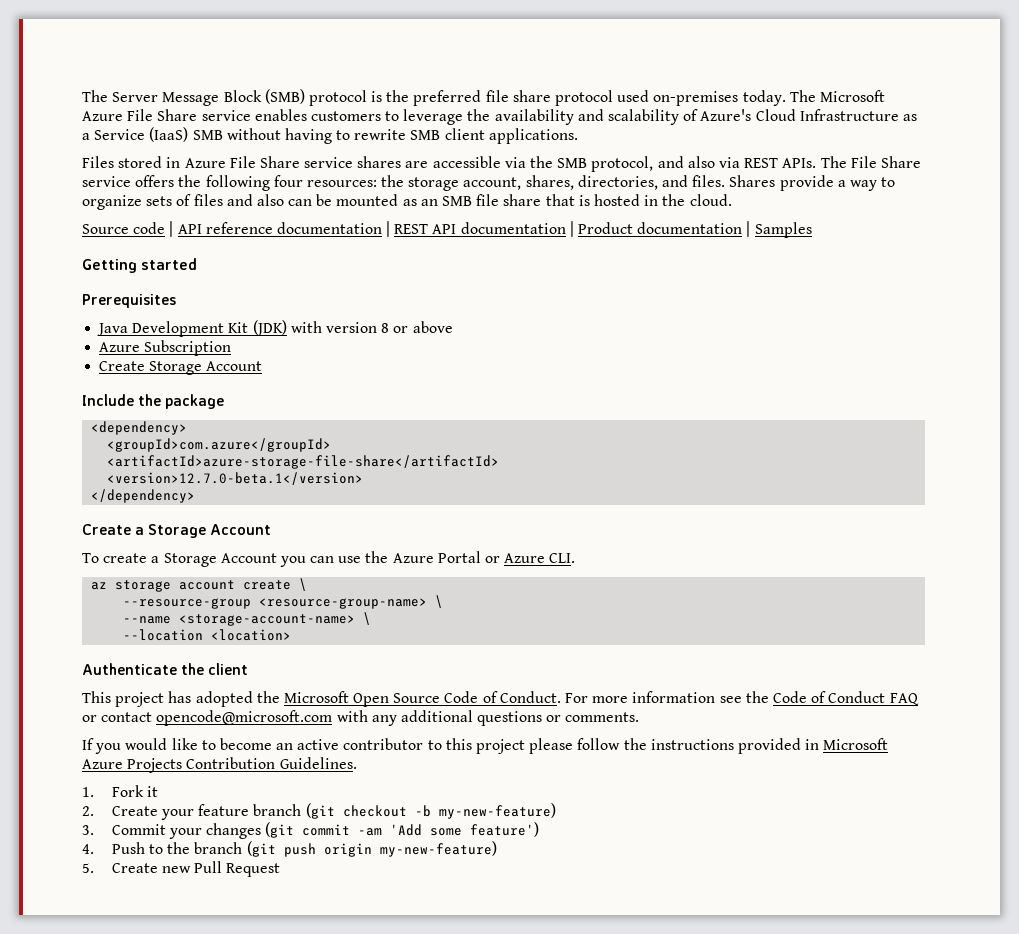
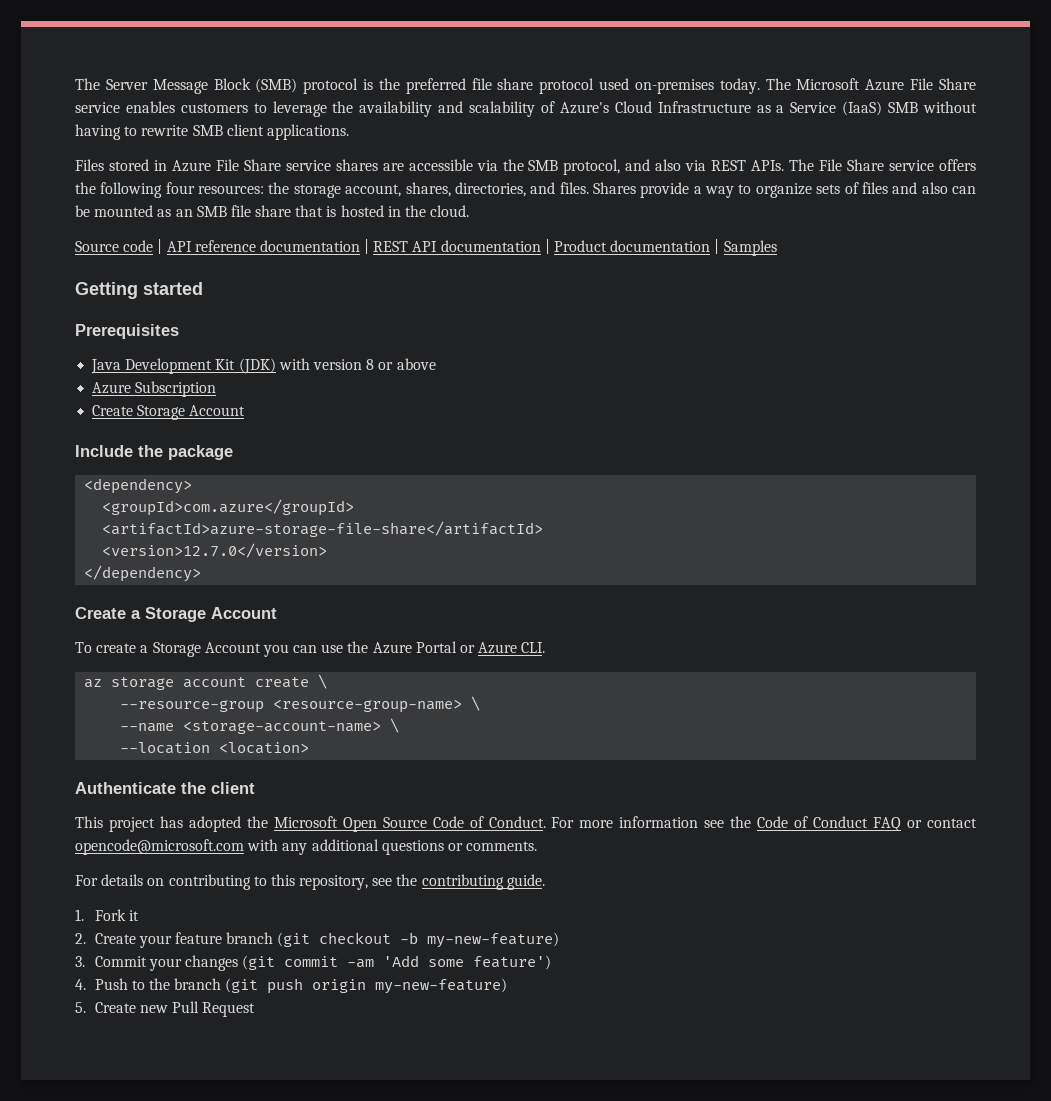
[107,472,364,485] <version>12.7.0-beta.1</version> -> [102,543,328,558] <version>12.7.0</version>
[82,738,889,754] [82,757,357,773] If you would like to become an active contributor to this project please follow the instructions provided in Microsoft Azure Projects Contribution Guidelines. -> [75,874,545,890] For details on contributing to this repository, see the contributing guide.

